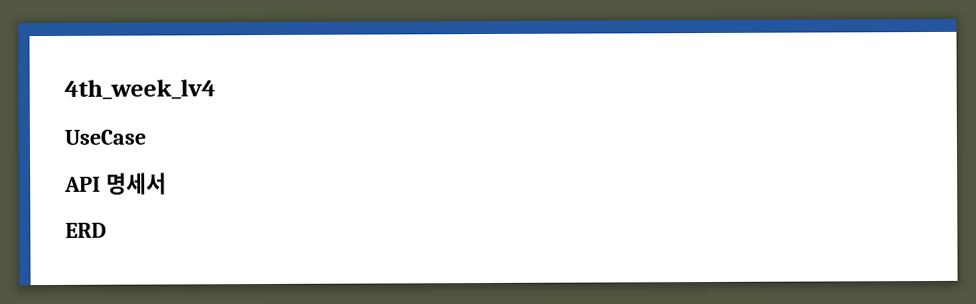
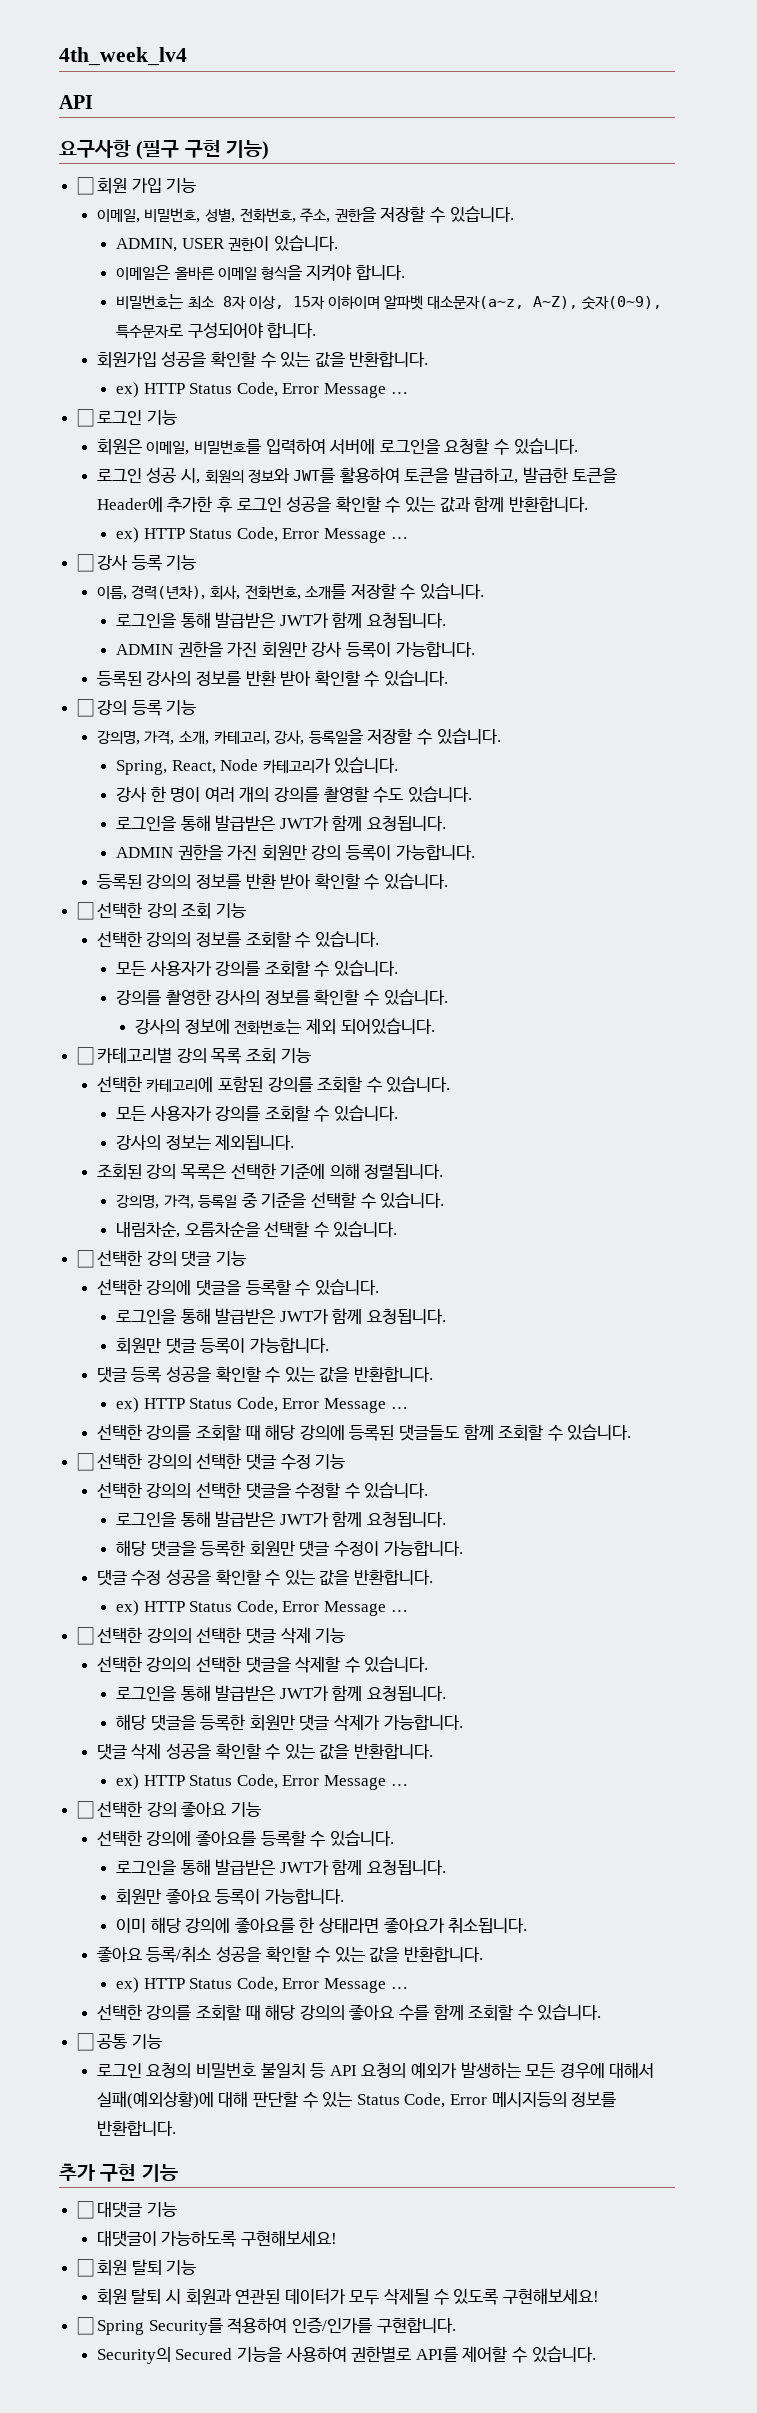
[64,129,146,145] [64,172,167,195] [65,222,107,238] UseCase // API 명세서 // ERD -> [59,95,93,109] [59,140,270,160] [76,177,197,195] [96,206,514,223] [116,235,338,252] [116,264,405,281] [116,294,662,310] [116,322,317,339] [96,351,429,368] [116,382,408,398] [76,409,177,427] [96,438,578,455] [96,467,618,484] [96,496,588,513] [116,527,408,543] [76,554,197,572] [96,583,485,600] [116,612,447,628] [116,641,475,658] [96,670,449,687] [76,699,197,717] [96,728,501,745] [116,757,399,775] [116,786,472,803] [116,815,447,831] [116,844,475,861] [96,873,449,890] [76,902,247,920] [96,931,379,948] [116,960,399,977] [116,989,448,1006] [135,1018,435,1035] [76,1047,311,1065] [96,1076,451,1093] [116,1105,399,1122] [116,1134,295,1150] [96,1163,444,1180] [116,1192,445,1209] [116,1221,398,1238] [76,1250,247,1268] [96,1279,379,1296] [116,1308,447,1324] [116,1337,329,1354] [96,1366,434,1383] [116,1397,408,1413] [96,1424,632,1441] [76,1453,346,1471] [96,1482,429,1499] [116,1511,447,1527] [116,1540,463,1557] [96,1569,434,1586] [116,1600,408,1616] [76,1627,346,1645] [96,1656,429,1673] [116,1685,447,1701] [116,1714,463,1731] [96,1743,434,1760] [116,1774,408,1790] [76,1801,262,1819] [96,1830,394,1847] [116,1859,447,1875] [116,1888,344,1905] [116,1917,528,1933] [96,1946,484,1963] [116,1977,408,1993] [96,2004,602,2021] [76,2033,162,2051] [96,2062,655,2079] [96,2091,617,2109] [96,2120,176,2136] [59,2163,178,2182] [76,2201,177,2219] [96,2230,338,2247] [76,2259,197,2277] [96,2288,599,2305] [76,2317,456,2335] [96,2346,596,2364] API // 요구사항 (필구 구현 기능) // ☐ 회원 가입 기능 // 이메일, 비밀번호, 성별, 전화번호, 주소, 권한을 저장할 수 있습니다. // ADMIN, USER 권한이 있습니다. // 이메일은 올바른 이메일 형식을 지켜야 합니다. // 비밀번호는 최소 8자 이상, 15자 이하이며 알파벳 대소문자(a~z, A~Z), 숫자(0~9), 특수문자로 구성되어야 합니다. // 회원가입 성공을 확인할 수 있는 값을 반환합니다. // ex) HTTP Status Code, Error Message … // ☐ 로그인 기능 // 회원은 이메일, 비밀번호를 입력하여 서버에 로그인을 요청할 수 있습니다. // 로그인 성공 시, 회원의 정보와 JWT를 활용하여 토큰을 발급하고, 발급한 토큰을 Header에 추가한 후 로그인 성공을 확인할 수 있는 값과 함께 반환합니다. // ex) HTTP Status Code, Error Message … // ☐ 강사 등록 기능 // 이름, 경력(년차), 회사, 전화번호, 소개를 저장할 수 있습니다. // 로그인을 통해 발급받은 JWT가 함께 요청됩니다. // ADMIN 권한을 가진 회원만 강사 등록이 가능합니다. // 등록된 강사의 정보를 반환 받아 확인할 수 있습니다. // ☐ 강의 등록 기능 // 강의명, 가격, 소개, 카테고리, 강사, 등록일을 저장할 수 있습니다. // Spring, React, Node 카테고리가 있습니다. // 강사 한 명이 여러 개의 강의를 촬영할 수도 있습니다. // 로그인을 통해 발급받은 JWT가 함께 요청됩니다. // ADMIN 권한을 가진 회원만 강의 등록이 가능합니다. // 등록된 강의의 정보를 반환 받아 확인할 수 있습니다. // ☐ 선택한 강의 조회 기능 // 선택한 강의의 정보를 조회할 수 있습니다. // 모든 사용자가 강의를 조회할 수 있습니다. // 강의를 촬영한 강사의 정보를 확인할 수 있습니다. // 강사의 정보에 전화번호는 제외 되어있습니다. // ☐ 카테고리별 강의 목록 조회 기능 // 선택한 카테고리에 포함된 강의를 조회할 수 있습니다. // 모든 사용자가 강의를 조회할 수 있습니다. // 강사의 정보는 제외됩니다. // 조회된 강의 목록은 선택한 기준에 의해 정렬됩니다. // 강의명, 가격, 등록일 중 기준을 선택할 수 있습니다. // 내림차순, 오름차순을 선택할 수 있습니다. // ☐ 선택한 강의 댓글 기능 // 선택한 강의에 댓글을 등록할 수 있습니다. // 로그인을 통해 발급받은 JWT가 함께 요청됩니다. // 회원만 댓글 등록이 가능합니다. // 댓글 등록 성공을 확인할 수 있는 값을 반환합니다. // ex) HTTP Status Code, Error Message … // 선택한 강의를 조회할 때 해당 강의에 등록된 댓글들도 함께 조회할 수 있습니다. // ☐ 선택한 강의의 선택한 댓글 수정 기능 // 선택한 강의의 선택한 댓글을 수정할 수 있습니다. // 로그인을 통해 발급받은 JWT가 함께 요청됩니다. // 해당 댓글을 등록한 회원만 댓글 수정이 가능합니다. // 댓글 수정 성공을 확인할 수 있는 값을 반환합니다. // ex) HTTP Status Code, Error Message … // ☐ 선택한 강의의 선택한 댓글 삭제 기능 // 선택한 강의의 선택한 댓글을 삭제할 수 있습니다. // 로그인을 통해 발급받은 JWT가 함께 요청됩니다. // 해당 댓글을 등록한 회원만 댓글 삭제가 가능합니다. // 댓글 삭제 성공을 확인할 수 있는 값을 반환합니다. // ex) HTTP Status Code, Error Message … // ☐ 선택한 강의 좋아요 기능 // 선택한 강의에 좋아요를 등록할 수 있습니다. // 로그인을 통해 발급받은 JWT가 함께 요청됩니다. // 회원만 좋아요 등록이 가능합니다. // 이미 해당 강의에 좋아요를 한 상태라면 좋아요가 취소됩니다. // 좋아요 등록/취소 성공을 확인할 수 있는 값을 반환합니다. // ex) HTTP Status Code, Error Message … // 선택한 강의를 조회할 때 해당 강의의 좋아요 수를 함께 조회할 수 있습니다. // ☐ 공통 기능 // 로그인 요청의 비밀번호 불일치 등 API 요청의 예외가 발생하는 모든 경우에 대해서 실패(예외상황)에 대해 판단할 수 있는 Status Code, Error 메시지등의 정보를 반환합니다. // 추가 구현 기능 // ☐ 대댓글 기능 // 대댓글이 가능하도록 구현해보세요! // ☐ 회원 탈퇴 기능 // 회원 탈퇴 시 회원과 연관된 데이터가 모두 삭제될 수 있도록 구현해보세요! // ☐ Spring Security를 적용하여 인증/인가를 구현합니다. // Security의 Secured 기능을 사용하여 권한별로 API를 제어할 수 있습니다.

